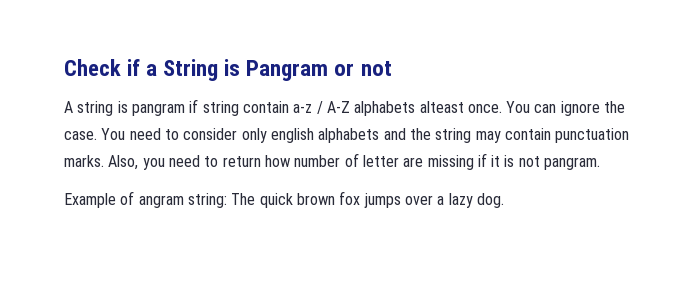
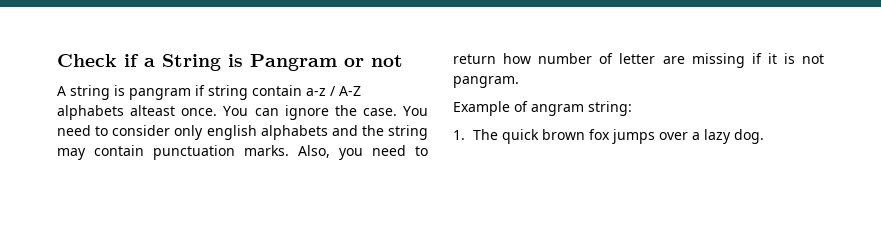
(227, 200) none -> [453,130,465,140] // 1.

